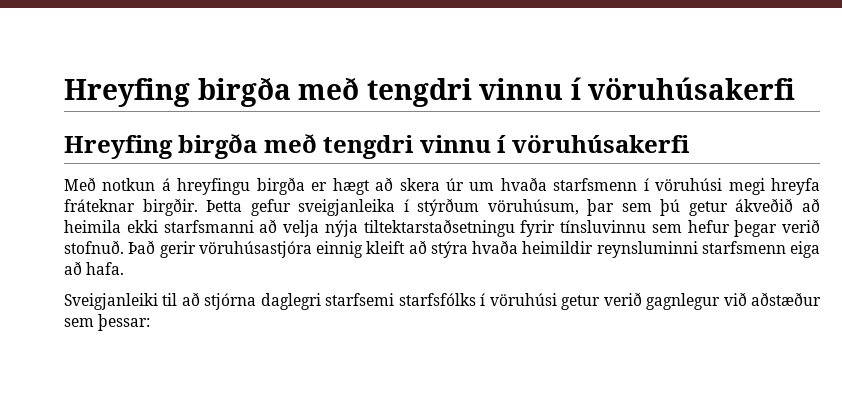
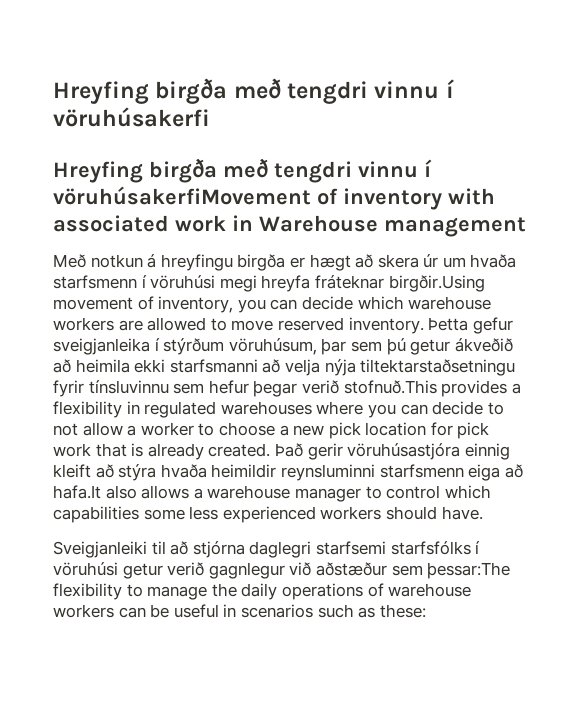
[511,135,690,153] vöruhúsakerfi -> [53,186,495,210] [53,215,526,237] vöruhúsakerfiMovement of inventory with associated work in Warehouse management
[142,198,198,216] birgðir. -> [388,275,485,292] [53,296,492,313] [53,317,424,334] birgðir.Using movement of inventory, you can decide which warehouse workers are allowed to move reserved inventory.
[64,240,124,254] stofnuð. -> [343,380,521,397] [53,401,504,418] [53,422,490,439] [53,443,271,460] stofnuð.This provides a flexibility in regulated warehouses where you can decide to not allow a worker to choose a new pick location for pick work that is already created.
[86,262,125,275] hafa. -> [53,485,491,502] [53,506,483,523] hafa.It also allows a warehouse manager to control which capabilities some less experienced workers should have.
[98,314,151,331] þessar: -> [427,562,511,579] [53,583,472,600] [53,604,426,618] þessar:The flexibility to manage the daily operations of warehouse workers can be useful in scenarios such as these:

